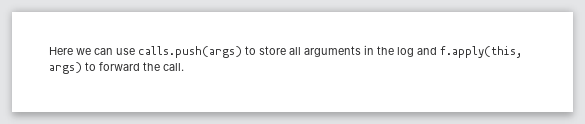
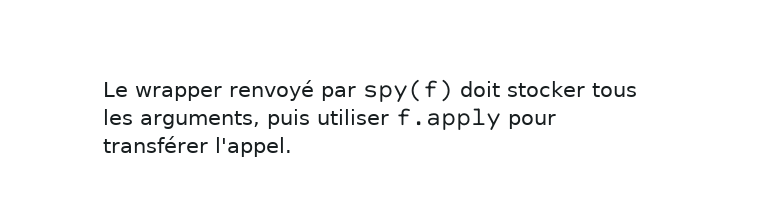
[49,45,522,58] [49,62,184,74] Here we can use calls.push(args) to store all arguments in the log and f.apply(this, args) to forward the call. -> [103,79,637,103] [103,108,556,131] [103,136,292,157] Le wrapper renvoyé par spy(f) doit stocker tous les arguments, puis utiliser f.apply pour transférer l'appel.

